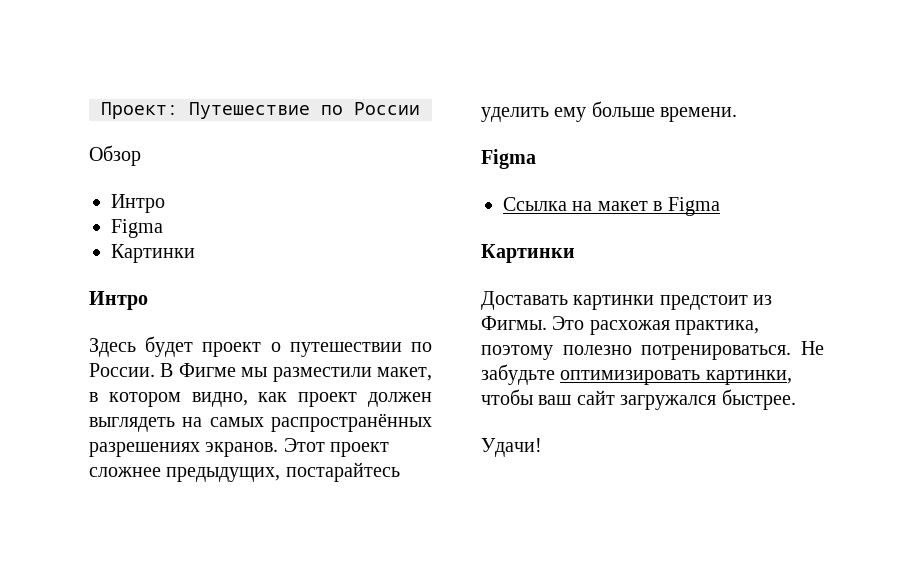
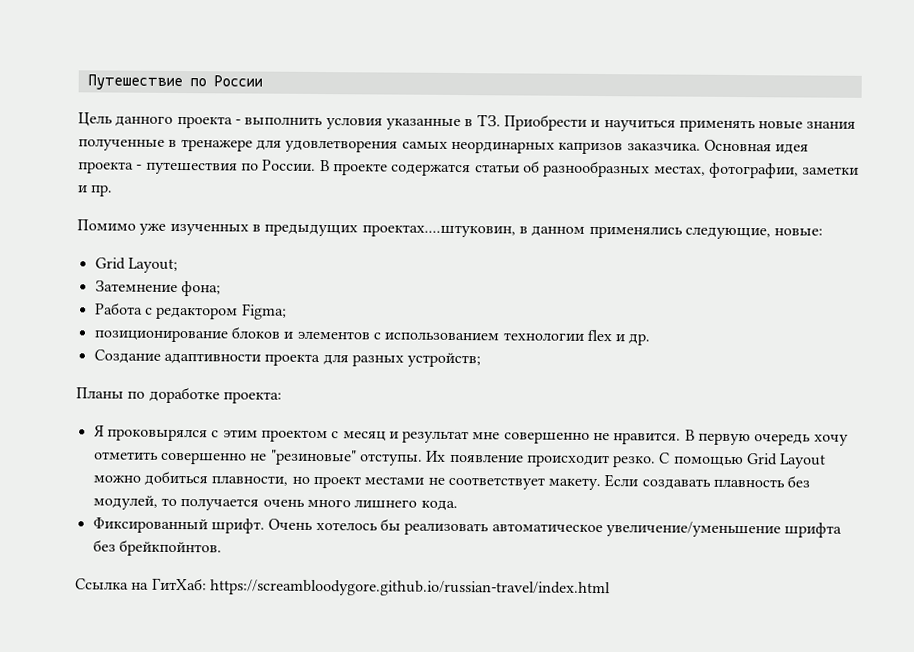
[101,102,178,119] Проект: -> (87, 82) none
[89,145,141,166] [111,194,165,213] [111,219,163,238] [111,244,195,263] [89,291,148,310] [89,336,432,357] [89,363,432,382] [89,392,433,407] [89,413,432,432] [89,438,390,457] [89,462,400,482] [481,101,738,122] [481,149,536,169] [503,197,720,216] [481,244,575,263] [481,291,773,310] [481,316,760,335] [481,341,824,360] [481,364,792,385] [481,389,796,410] [481,438,542,457] Обзор // Интро // Figma // Картинки // Интро // Здесь будет проект о путешествии по России. В Фигме мы разместили макет, в котором видно, как проект должен выглядеть на самых распространённых разрешениях экранов. Этот проект сложнее предыдущих, постарайтесь уделить ему больше времени. // Figma // Ссылка на макет в Figma // Картинки // Доставать картинки предстоит из Фигмы. Это расхожая практика, поэтому полезно потренироваться. Не забудьте оптимизировать картинки, чтобы ваш сайт загружался быстрее. // Удачи! -> [78,112,857,133] [78,138,810,155] [78,159,860,179] [77,184,114,197] [77,219,824,240] [94,257,178,273] [94,280,221,297] [94,302,287,320] [93,326,651,346] [93,349,482,368] [76,386,282,404] [93,424,849,446] [93,449,827,469] [92,470,811,491] [92,495,458,512] [92,517,843,538] [92,539,222,557] [75,577,611,598] Цель данного проекта - выполнить условия указанные в ТЗ. Приобрести и научиться применять новые знания полученные в тренажере для удовлетворения самых неординарных капризов заказчика. Основная идея проекта - путешествия по России. В проекте содержатся статьи об разнообразных местах, фотографии, заметки и пр. // Помимо уже изученных в предыдущих проектах....штуковин, в данном применялись следующие, новые: // Grid Layout; // Затемнение фона; // Работа с редактором Figma; // позиционирование блоков и элементов с использованием технологии flex и др. // Создание адаптивности проекта для разных устройств; // Планы по доработке проекта: // Я проковырялся с этим проектом с месяц и результат мне совершенно не нравится. В первую очередь хочу отметить совершенно не "резиновые" отступы. Их появление происходит резко. С помощью Grid Layout можно добиться плавности, но проект местами не соответствует макету. Если создавать плавность без модулей, то получается очень много лишнего кода. // Фиксированный шрифт. Очень хотелось бы реализовать автоматическое увеличение/уменьшение шрифта без брейкпойнтов. // Ссылка на ГитХаб: https://screambloodygore.github.io/russian-travel/index.html

